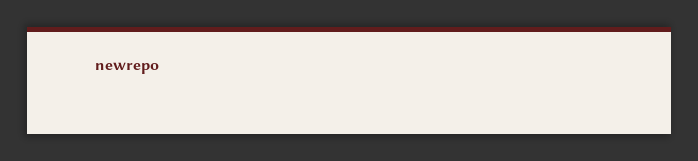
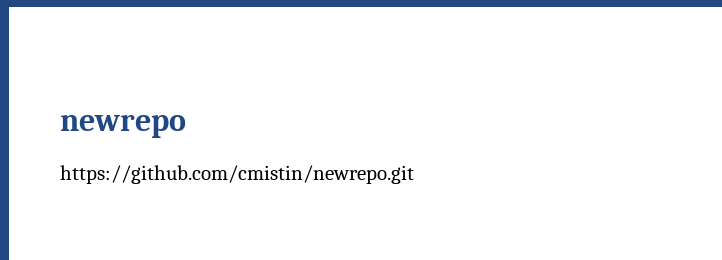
(159, 68) none -> [60,165,414,184] // https://github.com/cmistin/newrepo.git

